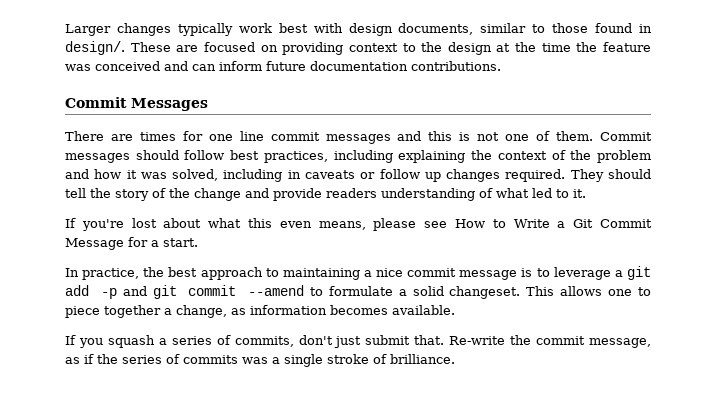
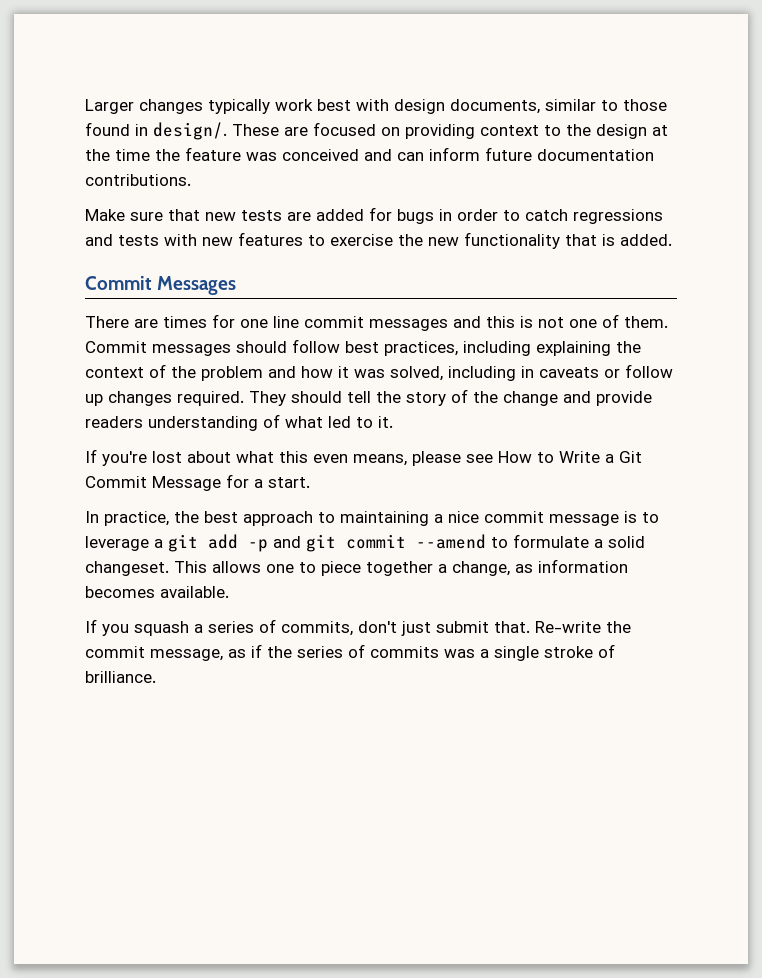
(501, 66) none -> [85,207,663,224] [85,232,672,249] // Make sure that new tests are added for bugs in order to catch regressions and tests with new features to exercise the new functionality that is added.

